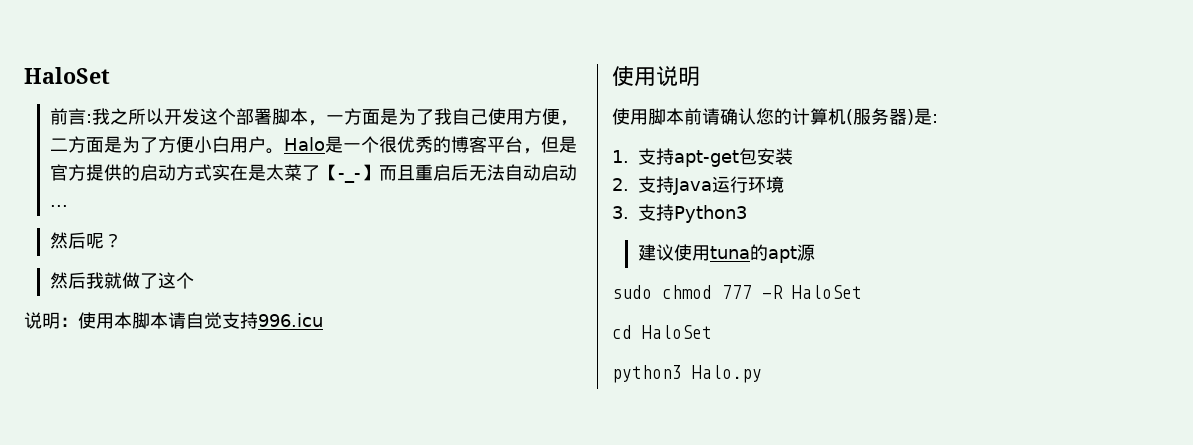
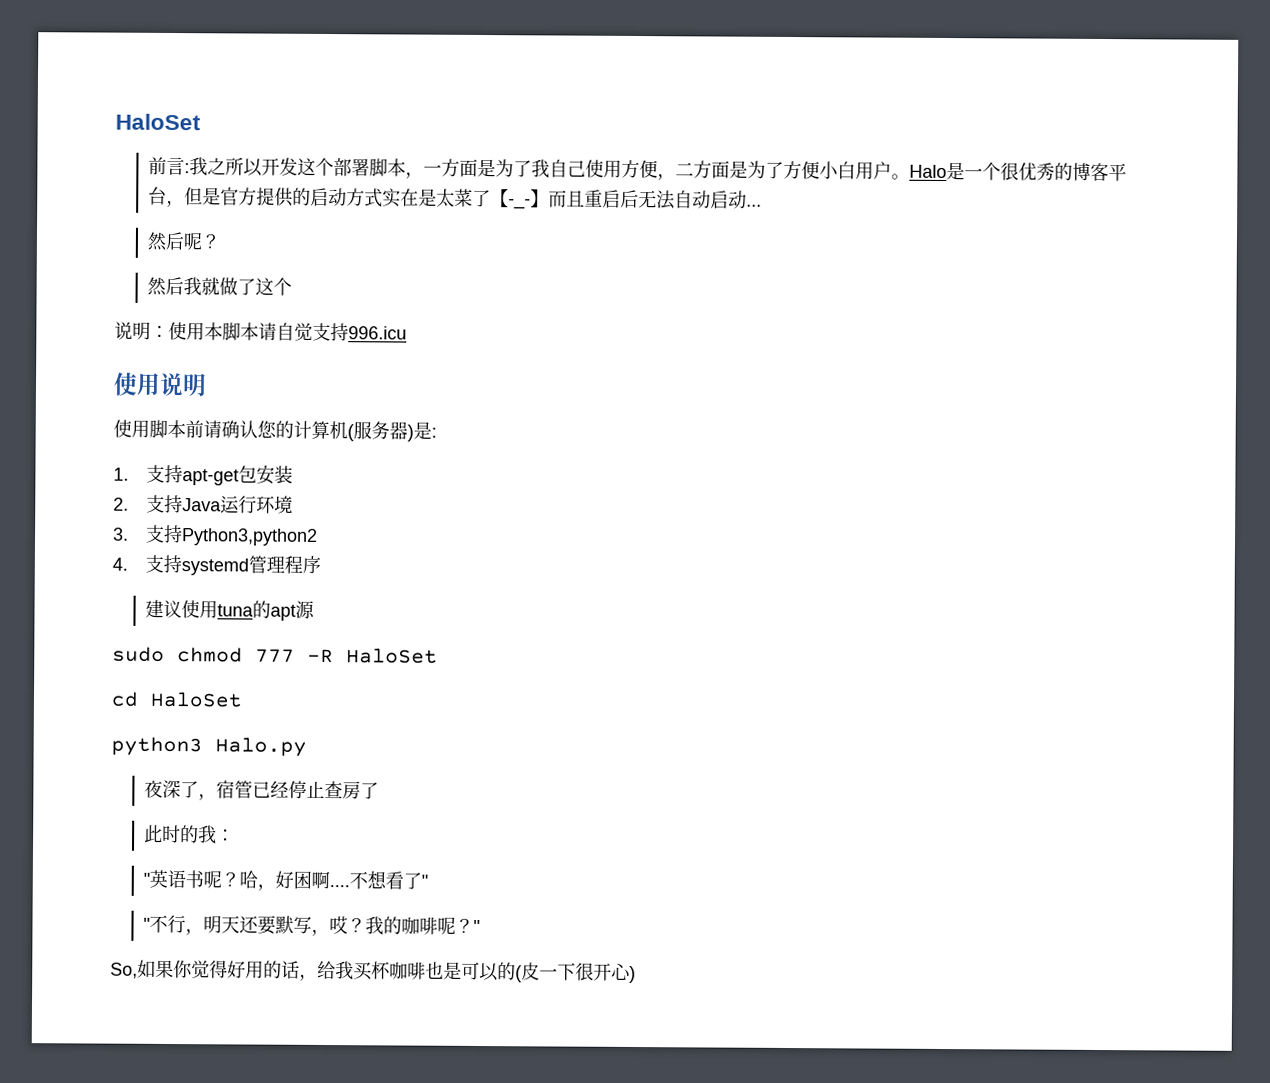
[674,205,747,223] Python3 -> [181,528,319,546] [112,554,322,576] Python3,python2 // 4.支持systemd管理程序
(762, 374) none -> [144,779,380,801] [144,824,236,844] [143,869,429,891] [143,914,481,937] [110,959,636,984] // 夜深了，宿管已经停止查房了 // 此时的我： // "英语书呢？哈，好困啊....不想看了" // "不行，明天还要默写，哎？我的咖啡呢？" // So,如果你觉得好用的话，给我买杯咖啡也是可以的(皮一下很开心)

